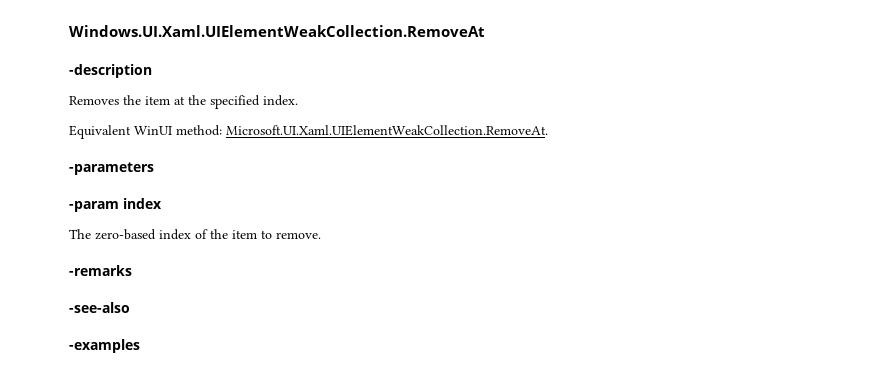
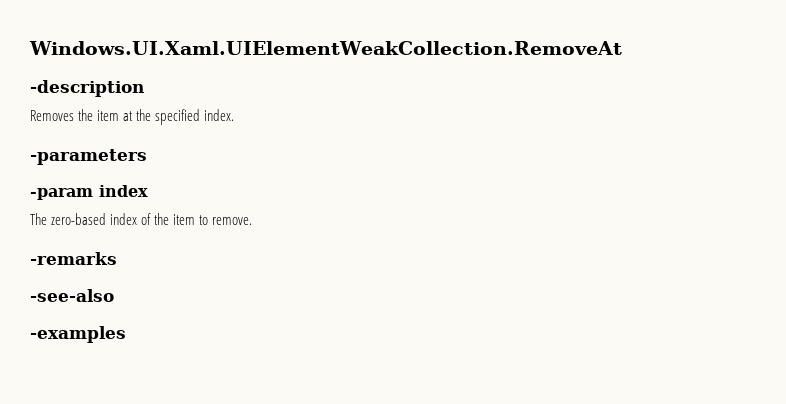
[69,125,548,139] // Equivalent WinUI method: Microsoft.UI.Xaml.UIElementWeakCollection.RemoveAt. -> (235, 115) none

